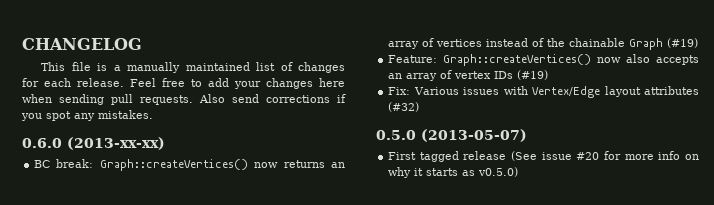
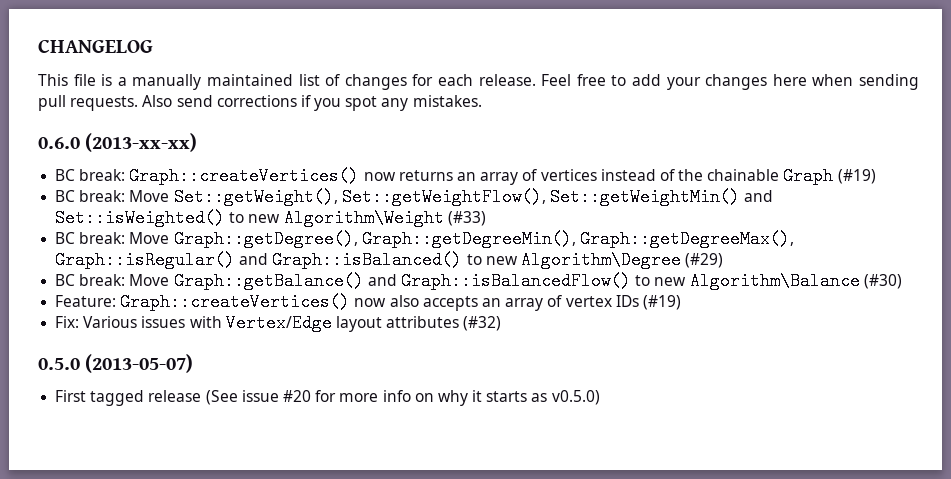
(699, 43) none -> [55,188,774,206] [55,209,486,227] [55,230,794,248] [55,251,724,269] [55,272,902,290] // BC break: Move Set::getWeight(), Set::getWeightFlow(), Set::getWeightMin() and Set::isWeighted() to new Algorithm\Weight (#33) // BC break: Move Graph::getDegree(), Graph::getDegreeMin(), Graph::getDegreeMax(), Graph::isRegular() and Graph::isBalanced() to new Algorithm\Degree (#29) // BC break: Move Graph::getBalance() and Graph::isBalancedFlow() to new Algorithm\Balance (#30)

